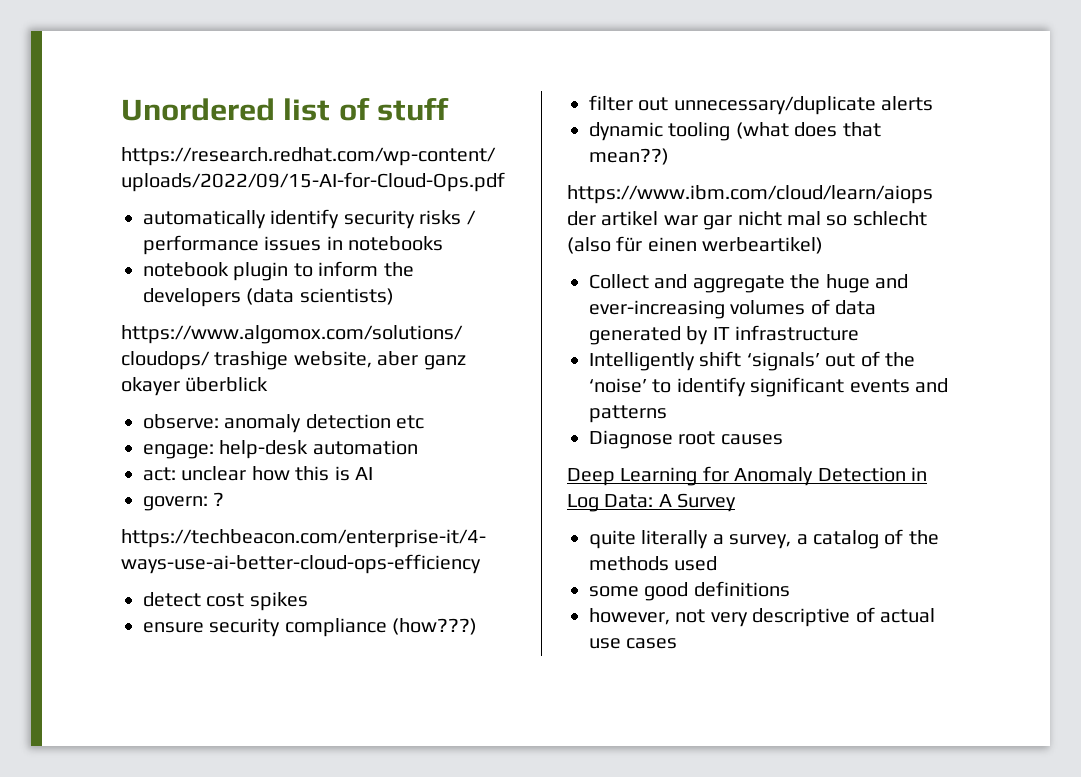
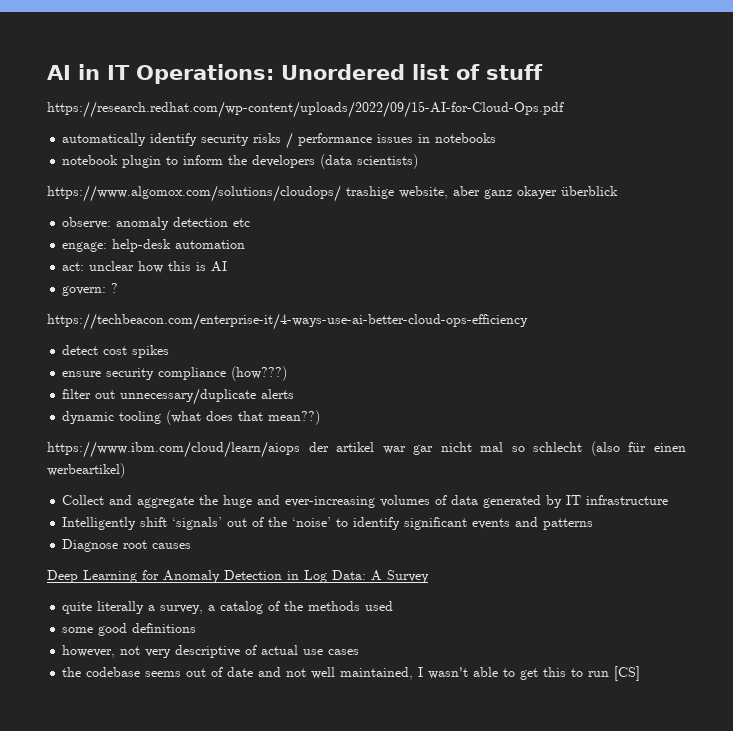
(121, 109) none -> [47,64,274,84] AI in IT Operations:
(678, 643) none -> [62,666,641,681] // the codebase seems out of date and not well maintained, I wasn't able to get this to run [CS]

